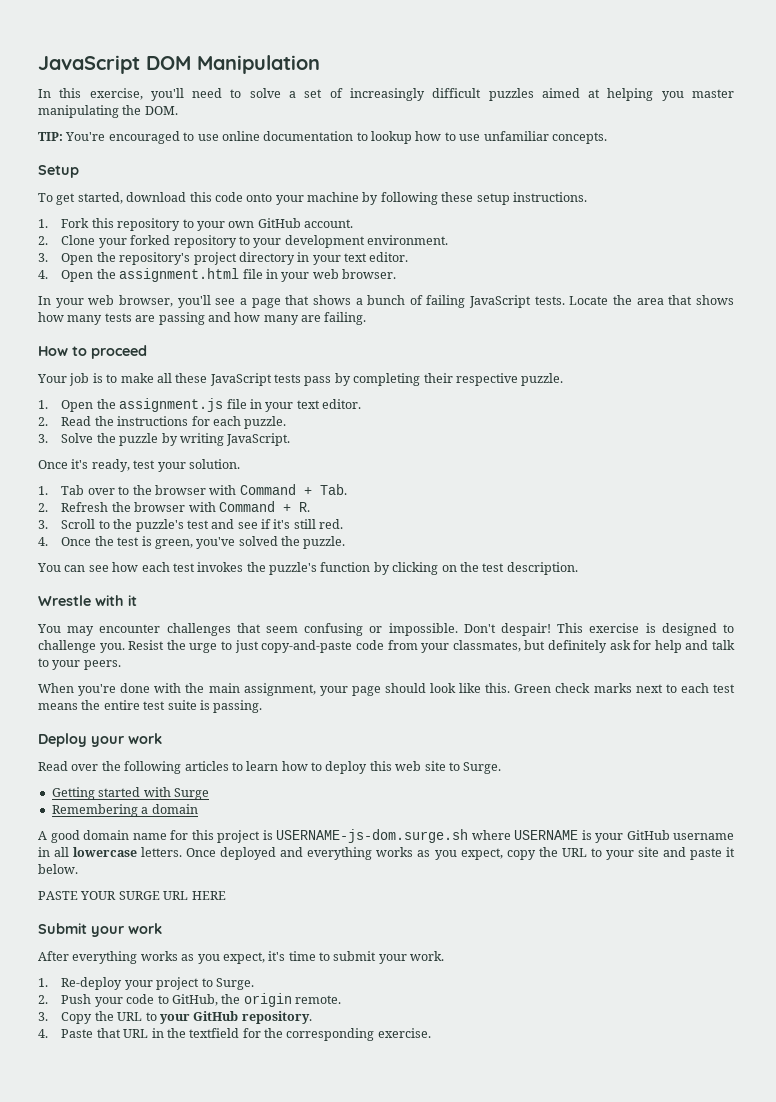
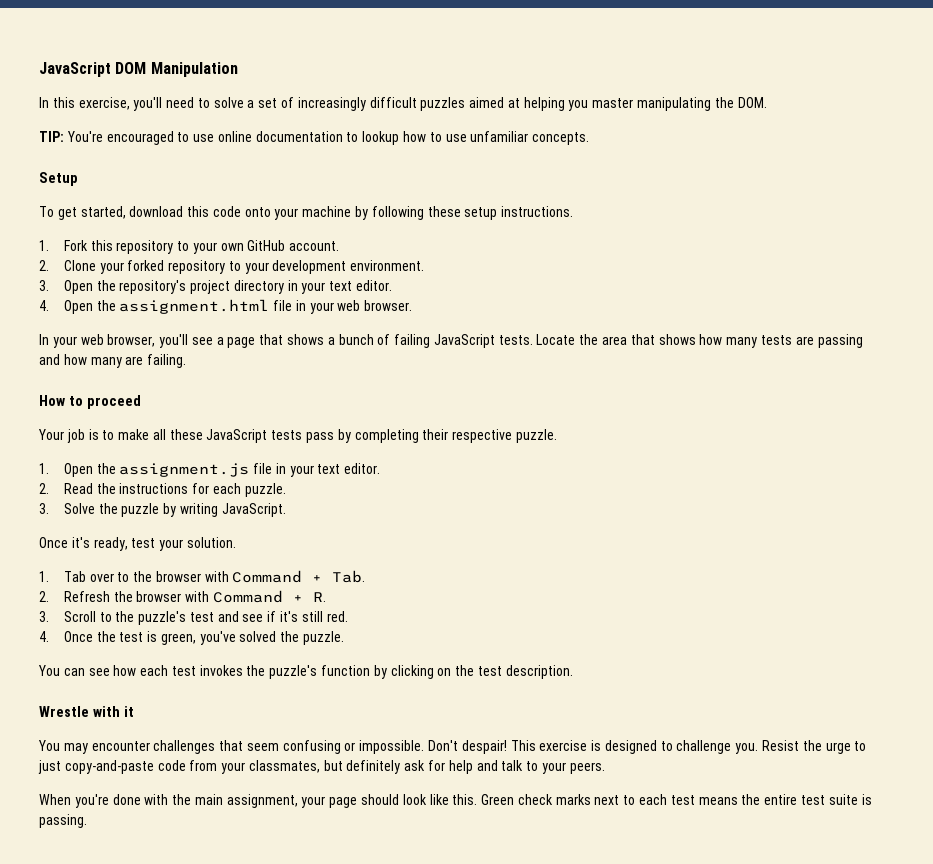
[38,733,162,747] [38,761,502,774] [51,787,209,800] [51,804,198,817] [38,829,734,843] [38,847,735,860] [38,864,78,874] [38,891,226,900] [38,923,162,937] [38,951,445,964] [38,977,254,990] [38,993,342,1007] [38,1011,312,1024] [38,1028,431,1041] // Deploy your work // Read over the following articles to learn how to deploy this web site to Surge. // Getting started with Surge // Remembering a domain // A good domain name for this project is USERNAME-js-dom.surge.sh where USERNAME is your GitHub username in all lowercase letters. Once deployed and everything works as you expect, copy the URL to your site and paste it below. // PASTE YOUR SURGE URL HERE // Submit your work // After everything works as you expect, it's time to submit your work. // 1. Re-deploy your project to Surge. // 2. Push your code to GitHub, the origin remote. // 3. Copy the URL to your GitHub repository. // 4. Paste that URL in the textfield for the corresponding exercise. -> (87, 821) none

